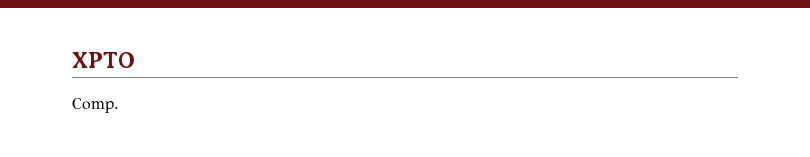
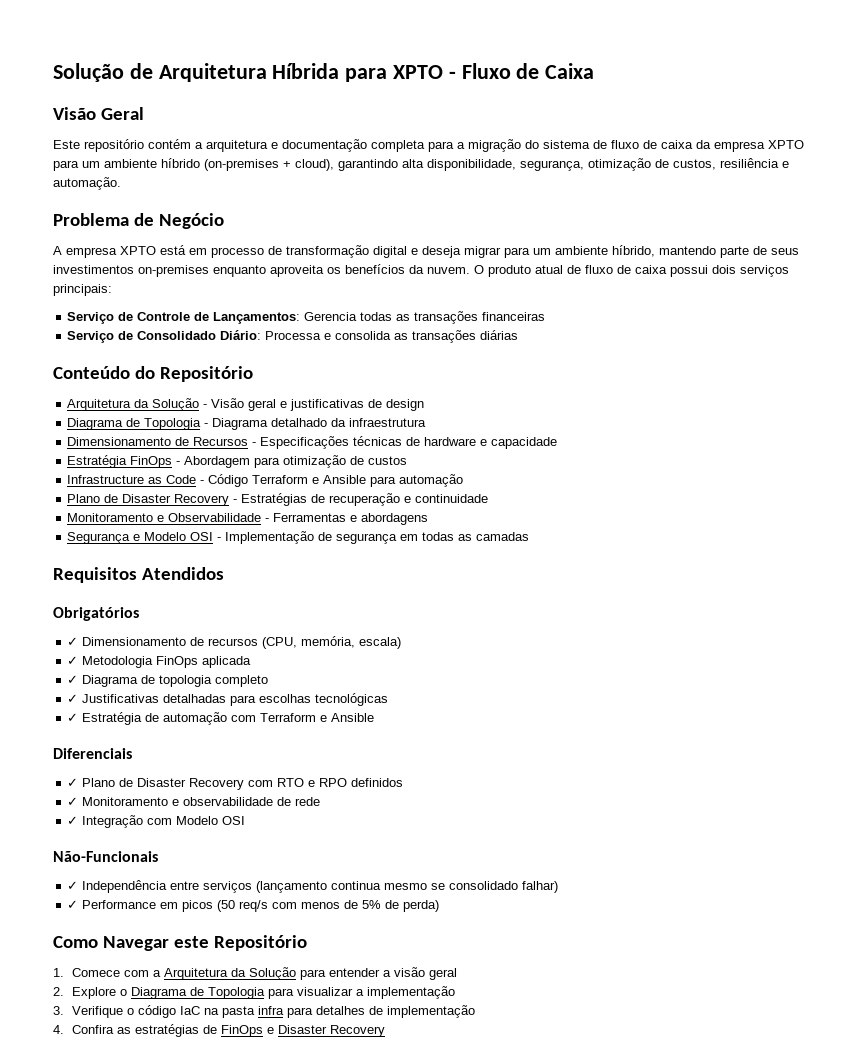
[72,52,135,68] [72,98,119,113] XPTO // Comp. -> [53,63,595,82] [53,107,144,120] [53,139,804,152] [53,158,789,171] [53,177,121,190] [53,213,224,229] [53,245,799,258] [53,264,789,277] [53,284,112,296] [67,311,546,324] [67,330,519,343] [53,366,253,382] [67,398,425,411] [67,418,427,430] [67,436,558,449] [67,455,408,468] [67,474,464,487] [67,493,489,506] [67,513,429,525] [67,531,530,544] [53,567,224,583] [53,607,139,621] [67,636,402,649] [67,656,252,668] [67,675,269,687] [67,693,389,706] [67,712,375,725] [53,748,132,759] [67,778,404,790] [67,797,321,806] [67,815,246,828] [53,851,158,862] [67,880,559,893] [67,900,440,912] [53,935,307,951] [53,967,457,980] [53,986,455,999] [53,1005,475,1018] [53,1024,385,1037] Solução de Arquitetura Híbrida para XPTO - Fluxo de Caixa // Visão Geral // Este repositório contém a arquitetura e documentação completa para a migração do sistema de fluxo de caixa da empresa XPTO para um ambiente híbrido (on-premises + cloud), garantindo alta disponibilidade, segurança, otimização de custos, resiliência e automação. // Problema de Negócio // A empresa XPTO está em processo de transformação digital e deseja migrar para um ambiente híbrido, mantendo parte de seus investimentos on-premises enquanto aproveita os benefícios da nuvem. O produto atual de fluxo de caixa possui dois serviços principais: // Serviço de Controle de Lançamentos: Gerencia todas as transações financeiras // Serviço de Consolidado Diário: Processa e consolida as transações diárias // Conteúdo do Repositório // Arquitetura da Solução - Visão geral e justificativas de design // Diagrama de Topologia - Diagrama detalhado da infraestrutura // Dimensionamento de Recursos - Especificações técnicas de hardware e capacidade // Estratégia FinOps - Abordagem para otimização de custos // Infrastructure as Code - Código Terraform e Ansible para automação // Plano de Disaster Recovery - Estratégias de recuperação e continuidade // Monitoramento e Observabilidade - Ferramentas e abordagens // Segurança e Modelo OSI - Implementação de segurança em todas as camadas // Requisitos Atendidos // Obrigatórios // ✓ Dimensionamento de recursos (CPU, memória, escala) // ✓ Metodologia FinOps aplicada // ✓ Diagrama de topologia completo // ✓ Justificativas detalhadas para escolhas tecnológicas // ✓ Estratégia de automação com Terraform e Ansible // Diferenciais // ✓ Plano de Disaster Recovery com RTO e RPO definidos // ✓ Monitoramento e observabilidade de rede // ✓ Integração com Modelo OSI // Não-Funcionais // ✓ Independência entre serviços (lançamento continua mesmo se consolidado falhar) // ✓ Performance em picos (50 req/s com menos de 5% de perda) // Como Navegar este Repositório // 1. Comece com a Arquitetura da Solução para entender a visão geral // 2. Explore o Diagrama de Topologia para visualizar a implementação // 3. Verifique o código IaC na pasta infra para detalhes de implementação // 4. Confira as estratégias de FinOps e Disaster Recovery

